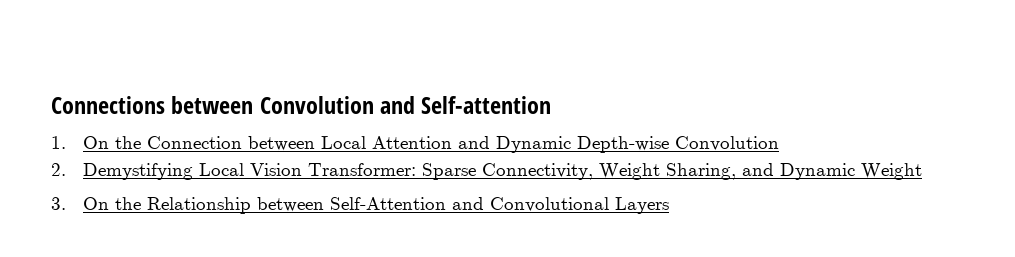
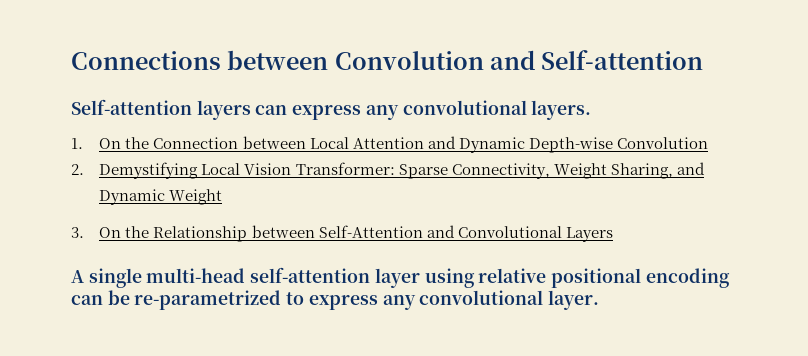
(552, 105) none -> [71,99,592,120] // Self-attention layers can express any convolutional layers.
(670, 205) none -> [71,267,730,288] [71,290,600,310] // A single multi-head self-attention layer using relative positional encoding can be re-parametrized to express any convolutional layer.

